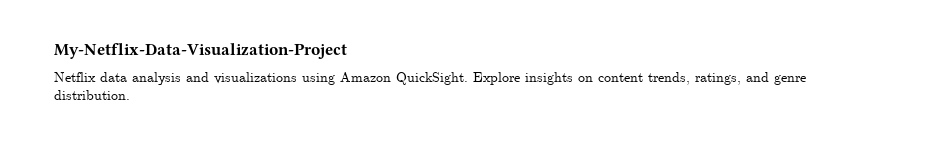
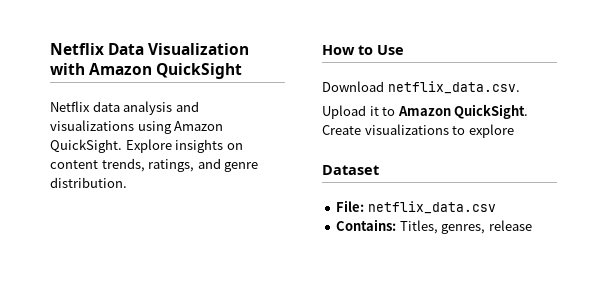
[54,43,347,59] My-Netflix-Data-Visualization-Project -> [50,43,250,55] [50,63,243,79] Netflix Data Visualization with Amazon QuickSight
(130, 95) none -> [322,45,404,55] [322,81,520,94] [322,104,529,119] [322,124,514,138] [322,165,379,175] [336,200,496,214] [336,219,532,234] // How to Use // Download netflix_data.csv. // Upload it to Amazon QuickSight. Create visualizations to explore // Dataset // File: netflix_data.csv // Contains: Titles, genres, release

